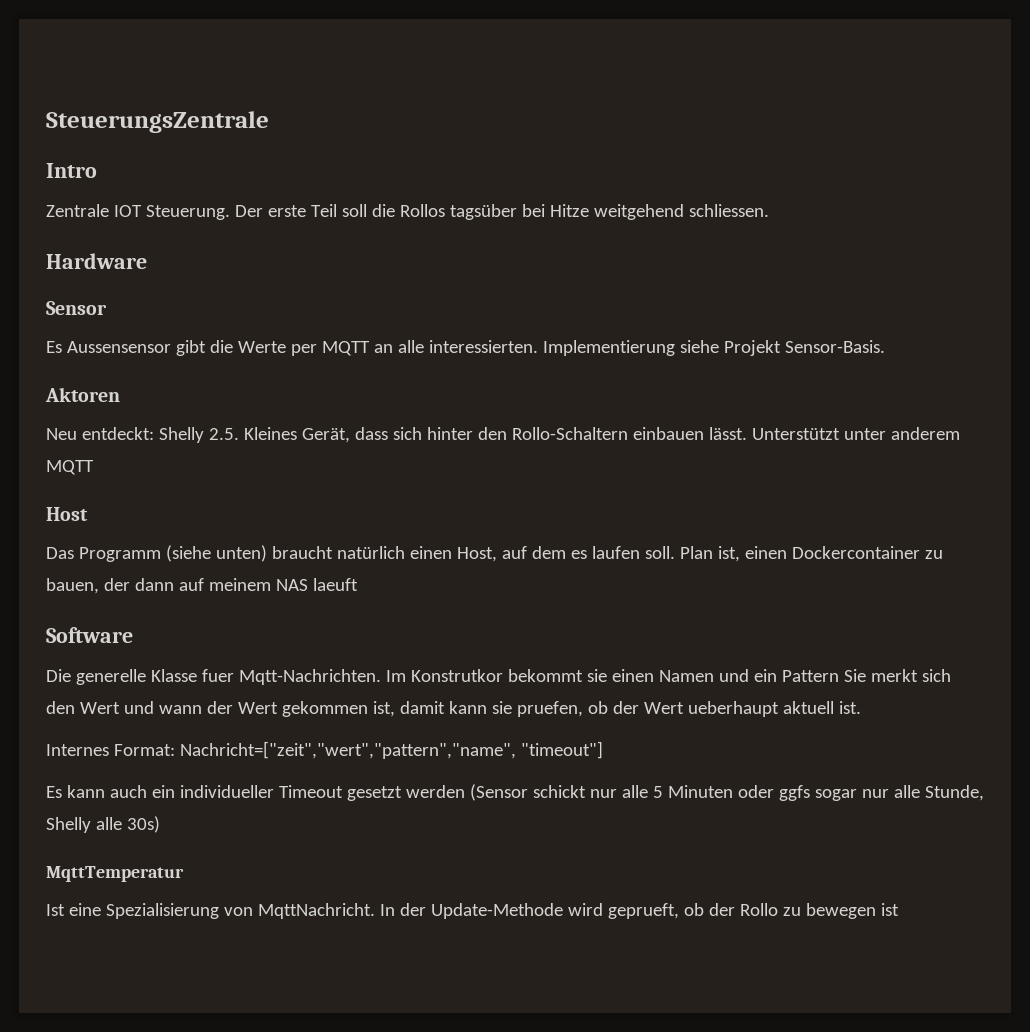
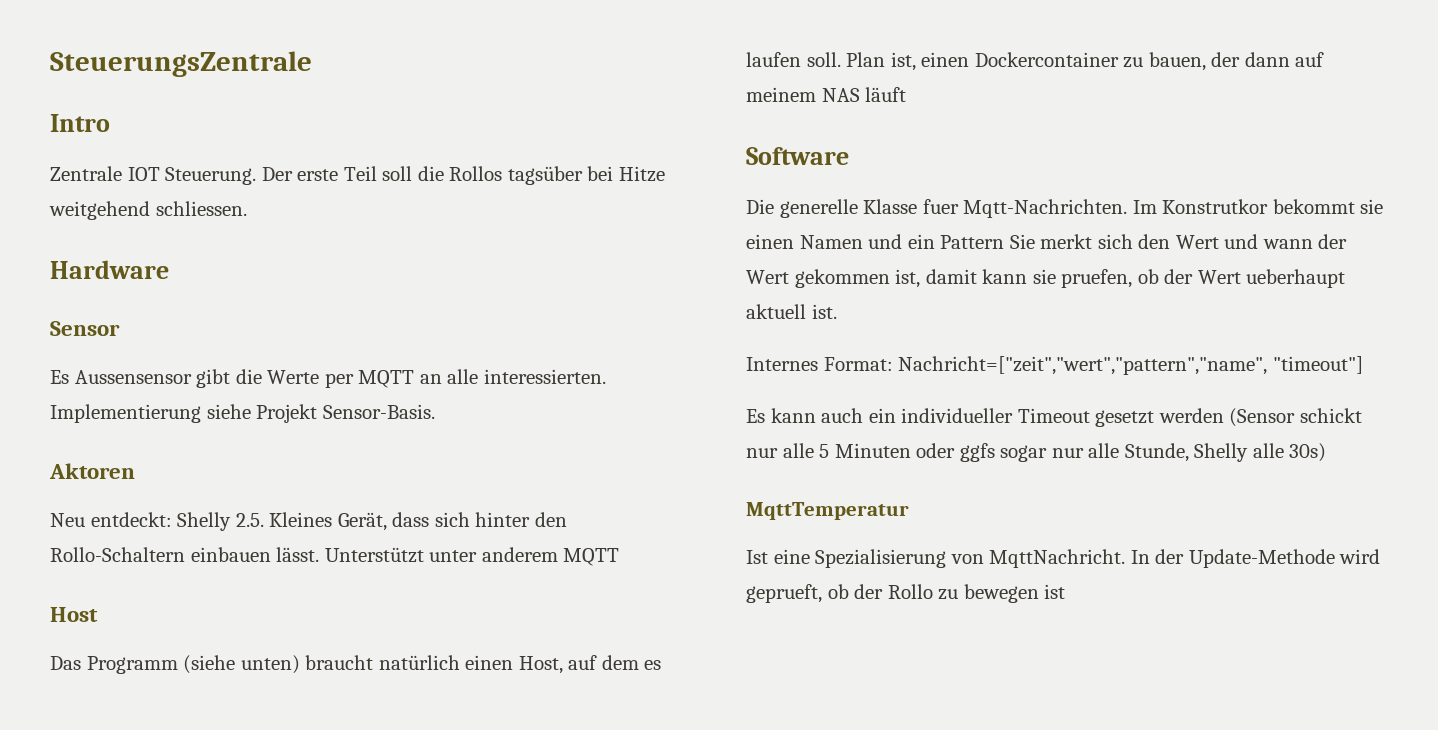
[312,578,358,591] laeuft -> [865,87,907,102] läuft

